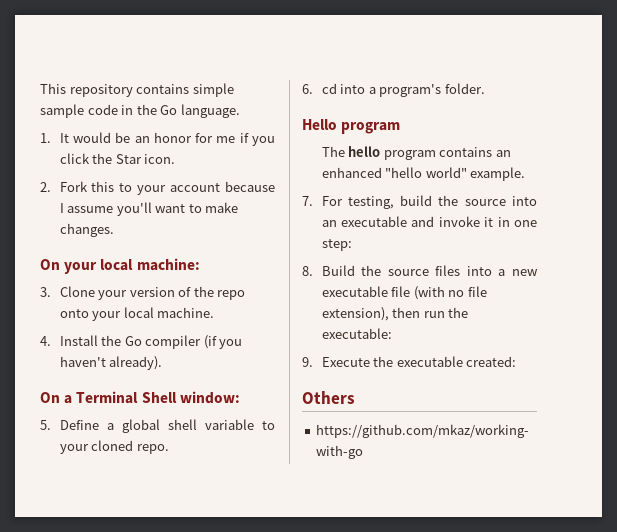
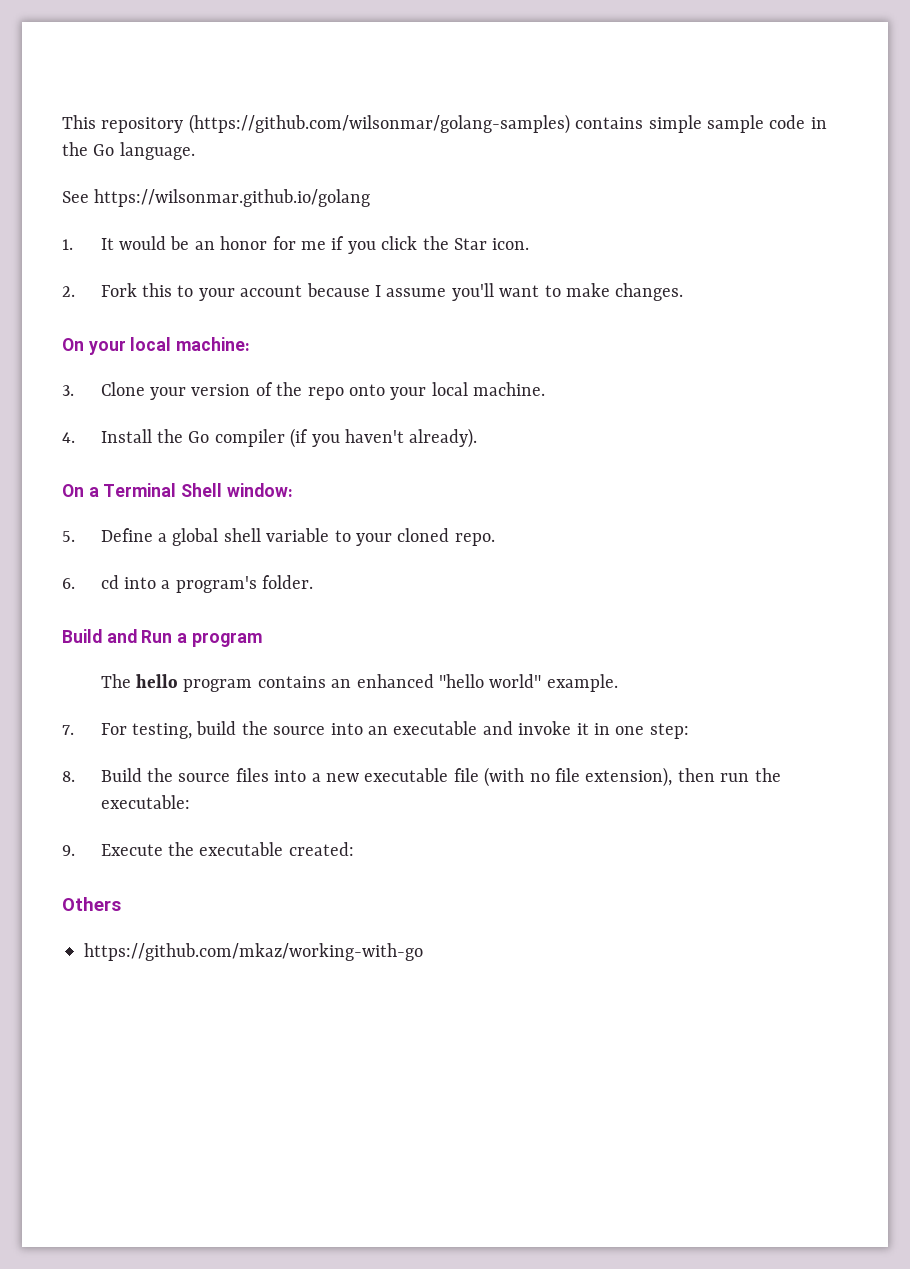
(133, 90) none -> [188,114,570,134] (https://github.com/wilsonmar/golang-samples)
(240, 111) none -> [62,189,371,207] // See https://wilsonmar.github.io/golang
[302,119,337,130] Hello -> [62,629,188,643] Build and Run a

